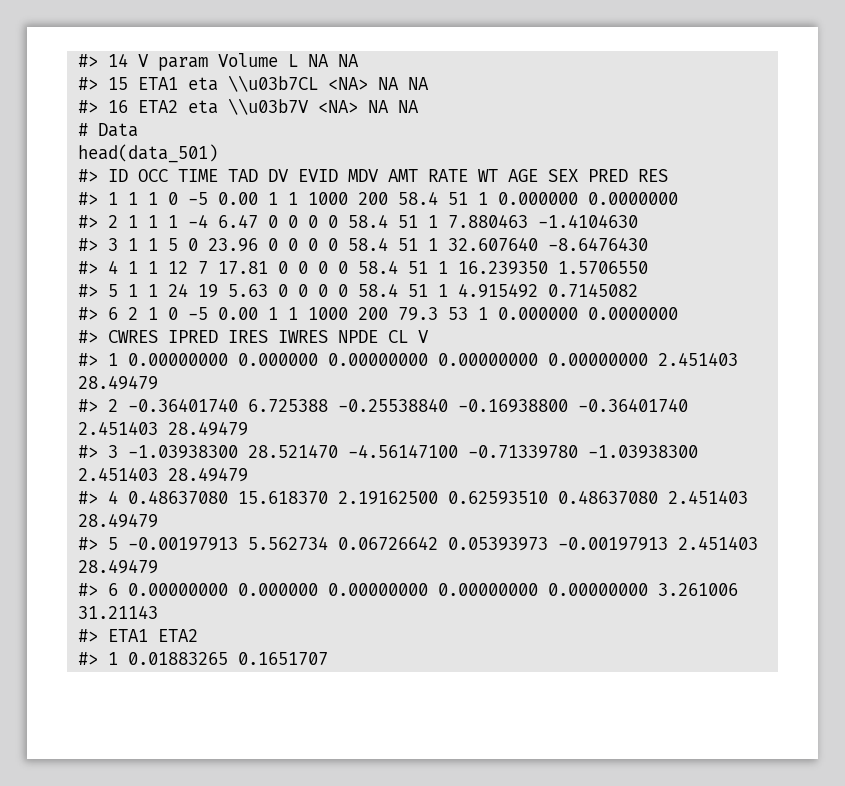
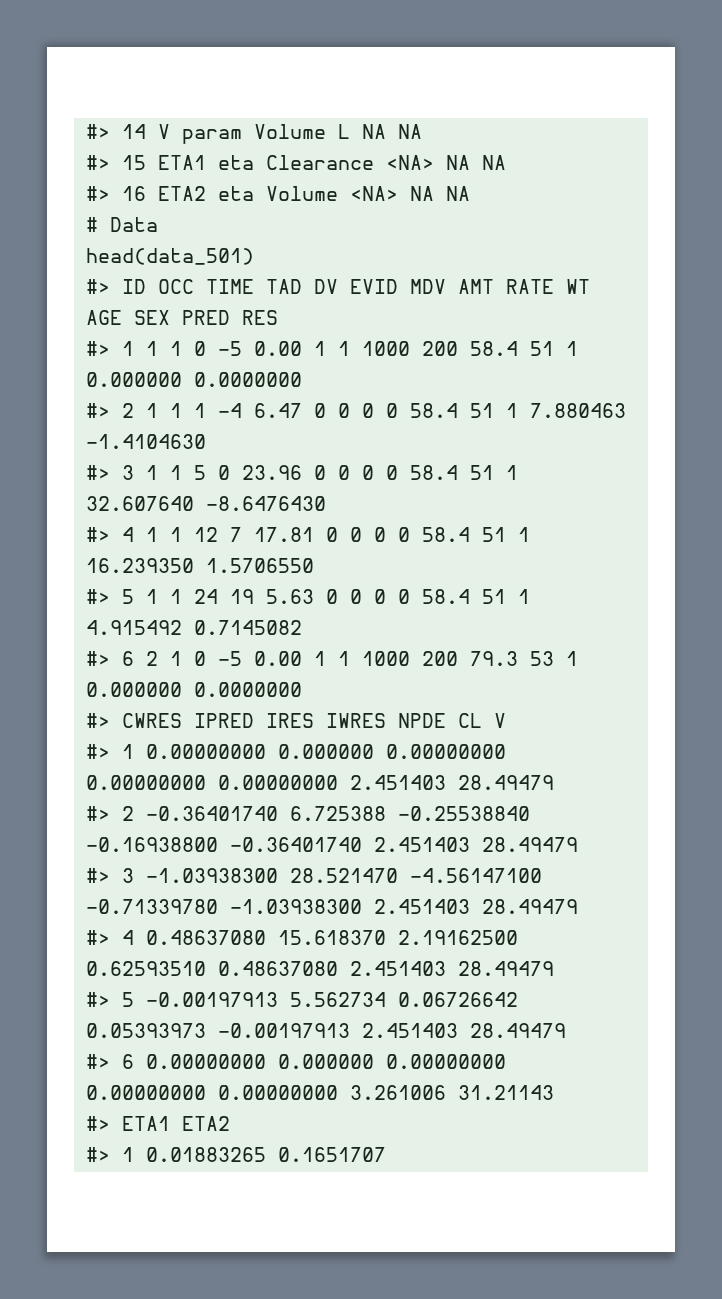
[228,75,319,92] \\u03b7CL -> [266,155,375,170] Clearance
[228,98,310,115] \\u03b7V -> [266,186,339,201] Volume

